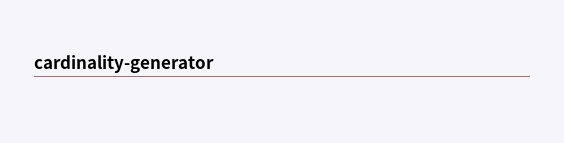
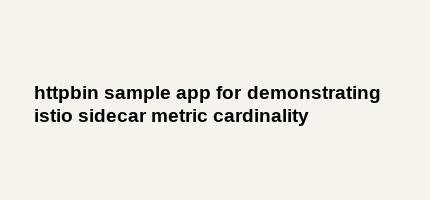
[34,55,214,73] cardinality-generator -> [34,86,381,103] [34,109,310,126] httpbin sample app for demonstrating istio sidecar metric cardinality

